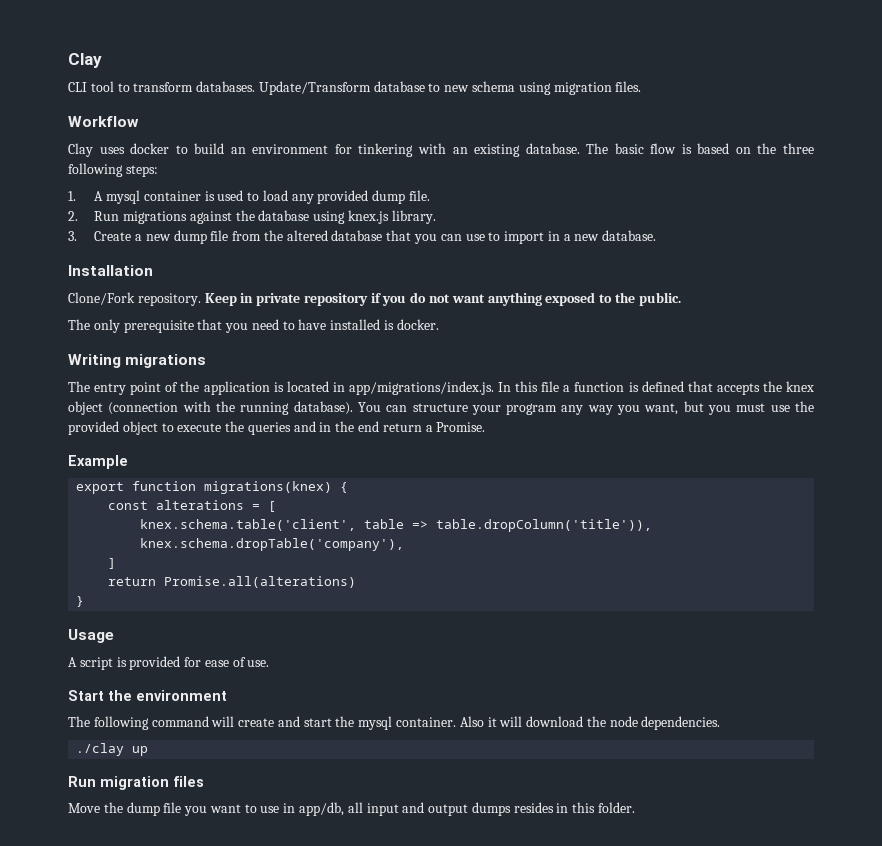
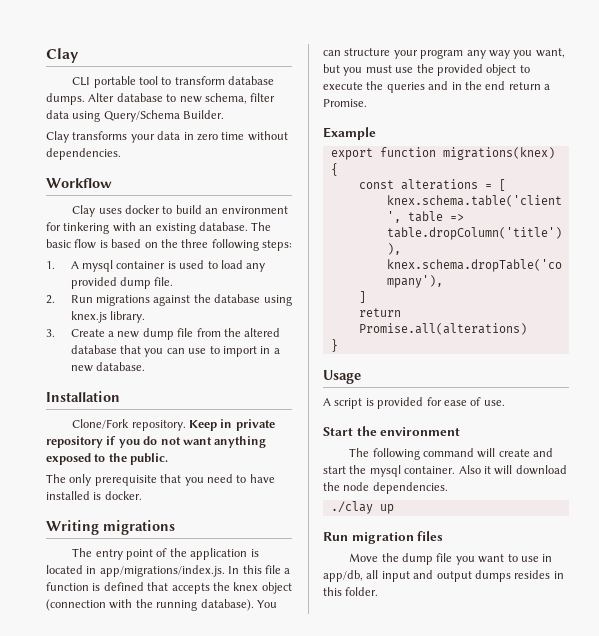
(87, 87) none -> [93,76,136,88] portable
[196,81,642,95] databases. Update/Transform database to new schema using migration files. -> [228,76,275,85] [46,93,276,105] [46,110,225,122] [46,131,288,143] [46,148,121,160] database dumps. Alter database to new schema, filter data using Query/Schema Builder. // Clay transforms your data in zero time without dependencies.

